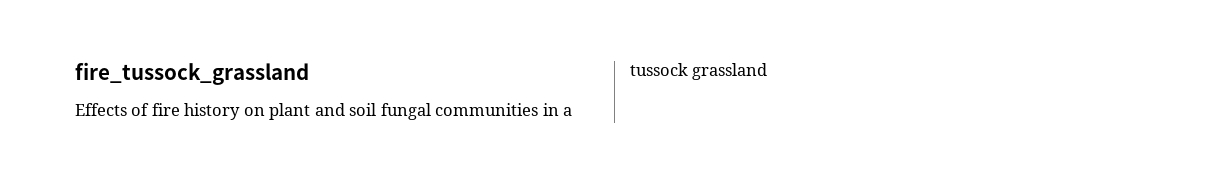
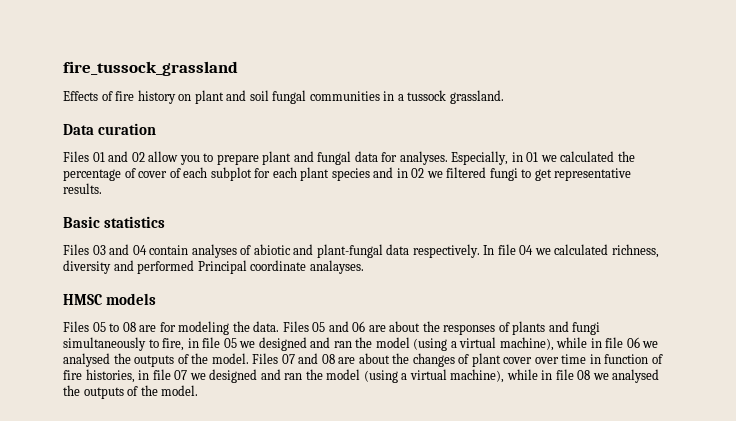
[692,63,768,80] grassland -> [449,90,504,104] [63,123,157,135] [63,151,635,165] [63,167,632,181] [63,183,102,194] [63,216,166,228] [63,244,659,258] [63,260,364,274] [63,293,157,305] [63,321,601,335] [63,337,659,351] [63,353,663,367] [63,369,660,383] [63,385,199,399] grassland. // Data curation // Files 01 and 02 allow you to prepare plant and fungal data for analyses. Especially, in 01 we calculated the percentage of cover of each subplot for each plant species and in 02 we filtered fungi to get representative results. // Basic statistics // Files 03 and 04 contain analyses of abiotic and plant-fungal data respectively. In file 04 we calculated richness, diversity and performed Principal coordinate analayses. // HMSC models // Files 05 to 08 are for modeling the data. Files 05 and 06 are about the responses of plants and fungi simultaneously to fire, in file 05 we designed and ran the model (using a virtual machine), while in file 06 we analysed the outputs of the model. Files 07 and 08 are about the changes of plant cover over time in function of fire histories, in file 07 we designed and ran the model (using a virtual machine), while in file 08 we analysed the outputs of the model.

